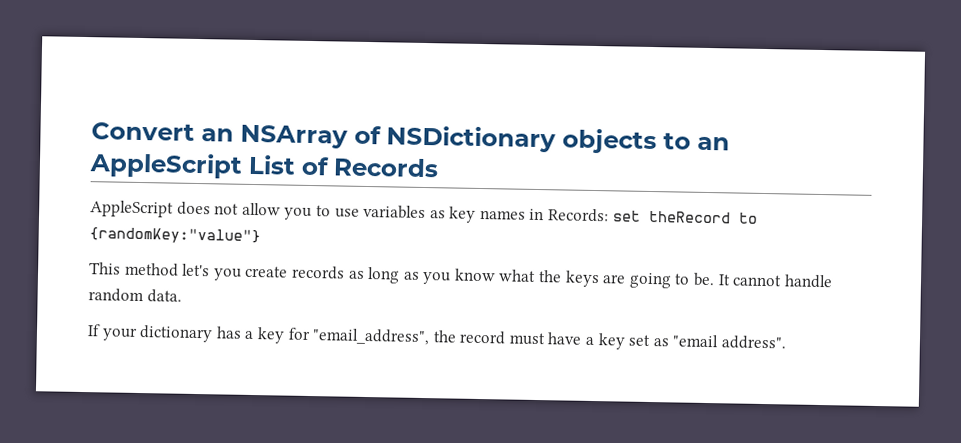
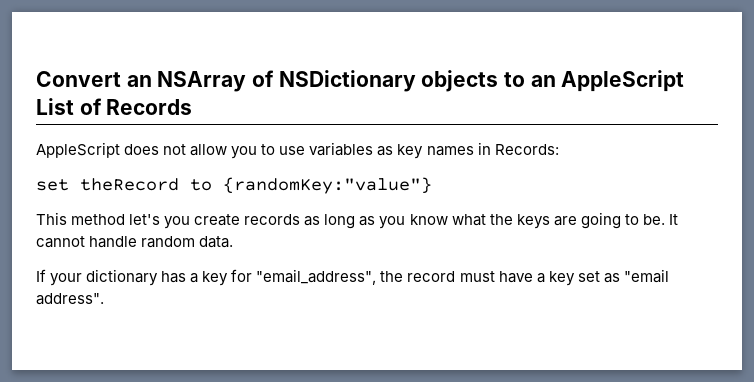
(610, 215) none -> (559, 149) //

